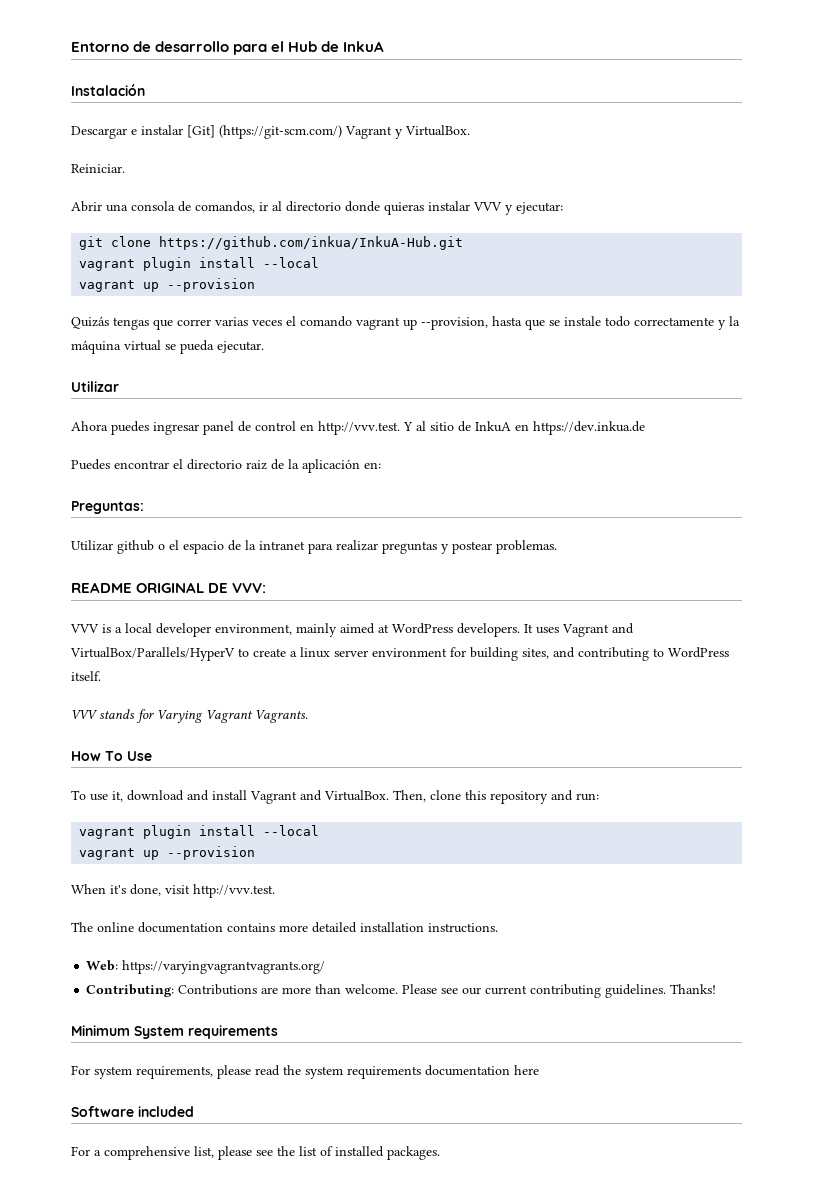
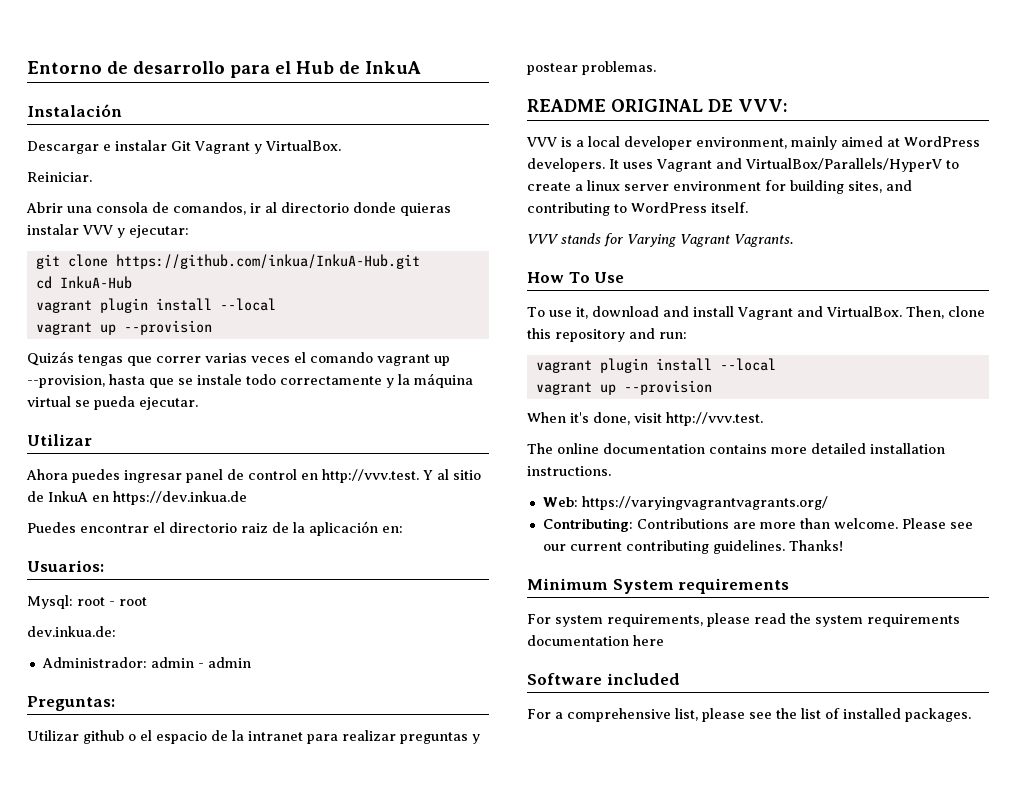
[187,125,342,139] [Git] (https://git-scm.com/) -> [171,141,191,151] Git
(464, 243) none -> [35,276,132,289] // cd InkuA-Hub
(381, 465) none -> [27,560,104,572] [27,595,147,609] [27,626,116,637] [41,657,251,668] // Usuarios: // Mysql: root - root // dev.inkua.de: // Administrador: admin - admin

